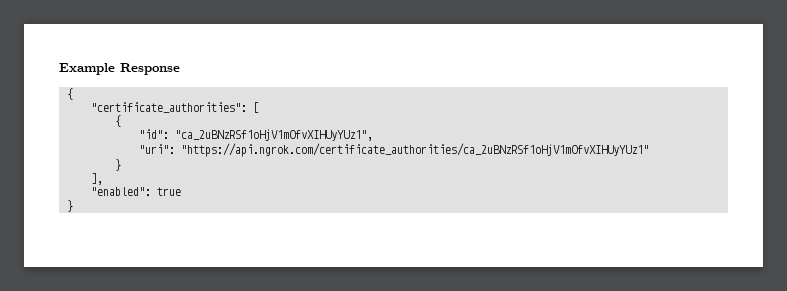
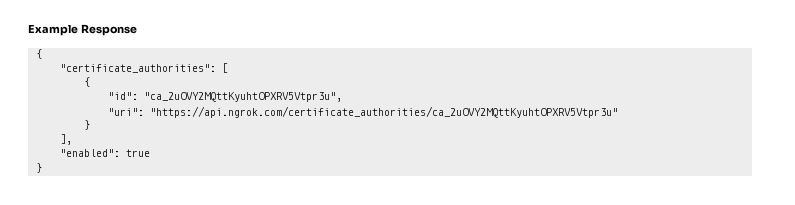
[174,129,373,141] "ca_2uBNzRSf1oHjV1mOfvXIHUyYUz1", -> [143,92,342,102] "ca_2uOVY2MQttKyuhtOPXRV5Vtpr3u",
[180,143,649,157] "https://api.ngrok.com/certificate_authorities/ca_2uBNzRSf1oHjV1mOfvXIHUyYUz1" -> [149,106,618,118] "https://api.ngrok.com/certificate_authorities/ca_2uOVY2MQttKyuhtOPXRV5Vtpr3u"

